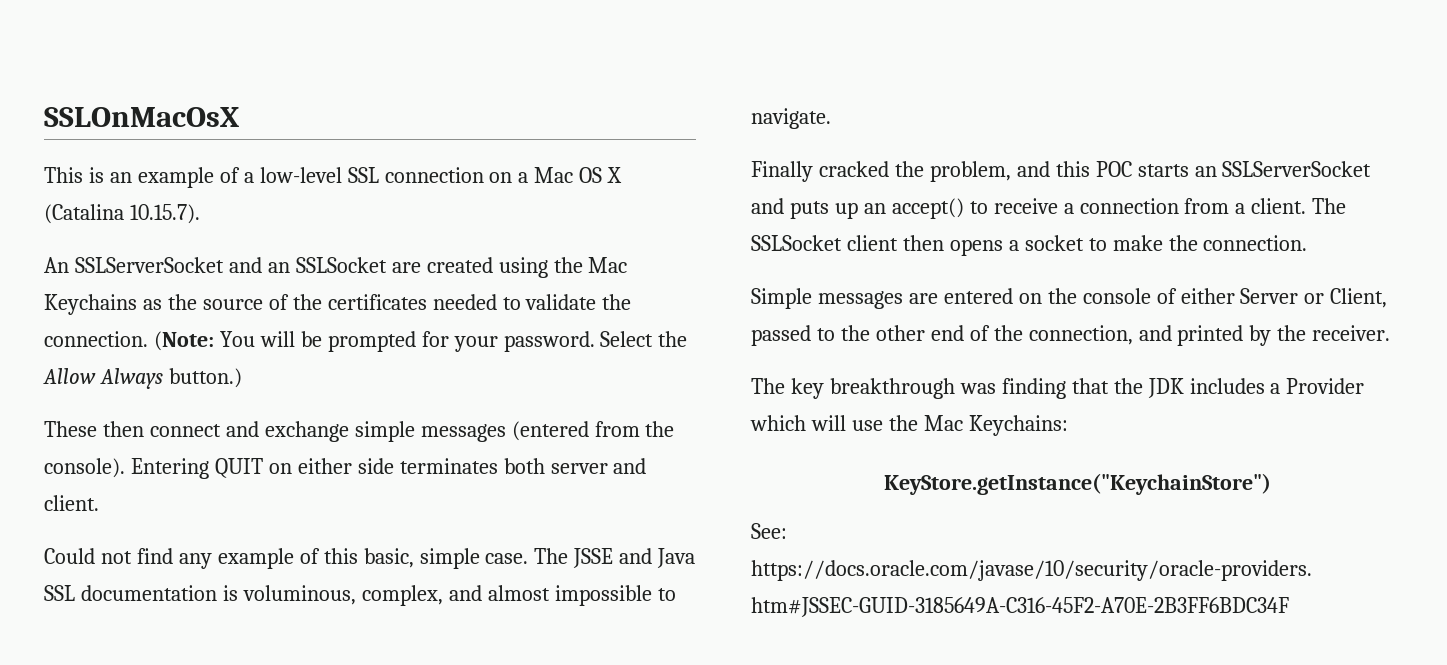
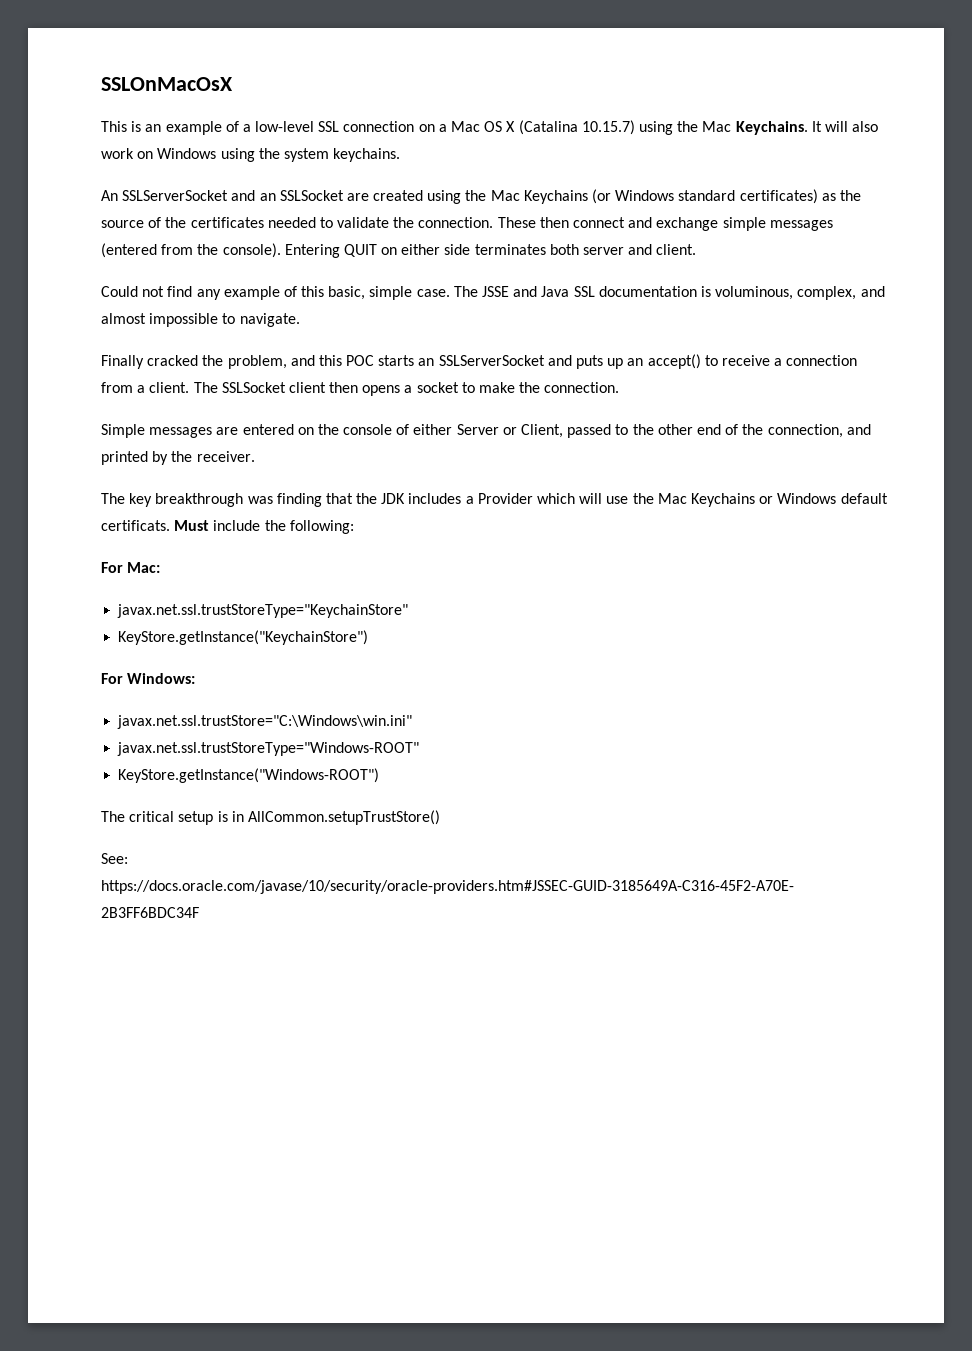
[129,204,200,224] 10.15.7). -> [581,120,879,135] [101,148,401,162] 10.15.7) using the Mac Keychains. It will also work on Windows using the system keychains.
(137, 304) none -> [592,189,818,204] (or Windows standard certificates)
[153,331,688,352] [43,368,242,389] (Note: You will be prompted for your password. Select the Allow Always button.) // -> (494, 222) none
[968,415,1068,436] [883,473,1271,495] Keychains: // KeyStore.getInstance("KeychainStore") -> [690,493,888,507] [101,520,354,534] [101,562,161,573] [117,604,409,618] [118,630,369,645] [101,673,196,684] [117,715,413,729] [117,742,420,756] [118,768,380,783] [101,810,440,825] Keychains or Windows default certificats. Must include the following: // For Mac: // javax.net.ssl.trustStoreType="KeychainStore" // KeyStore.getInstance("KeychainStore") // For Windows: // javax.net.ssl.trustStore="C:\Windows\win.ini" // javax.net.ssl.trustStoreType="Windows-ROOT" // KeyStore.getInstance("Windows-ROOT") // The critical setup is in AllCommon.setupTrustStore()

